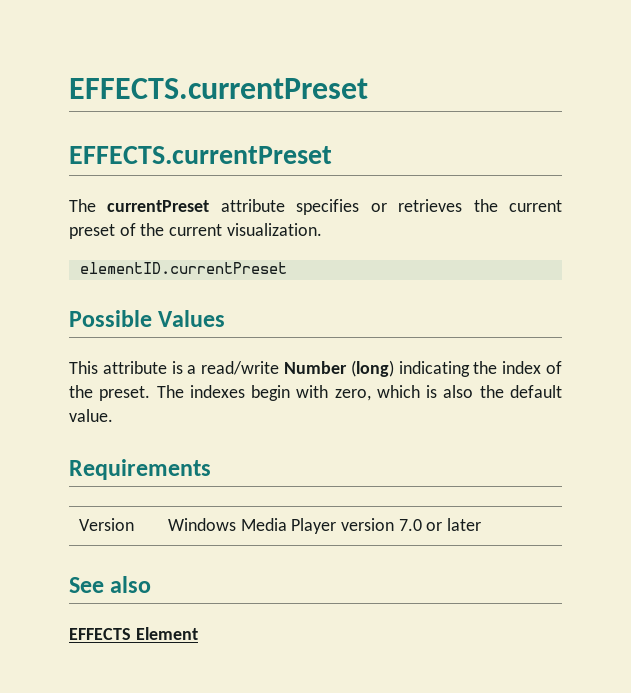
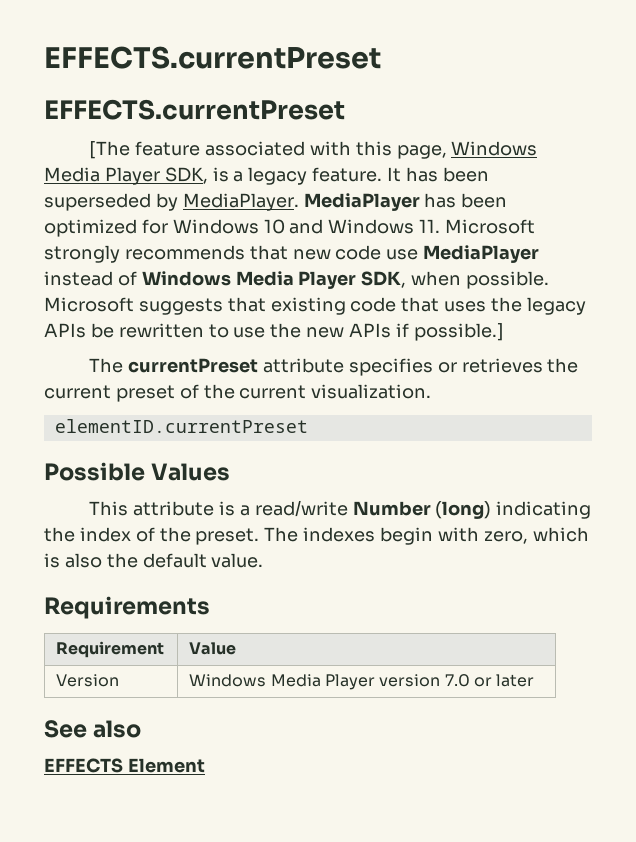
(332, 155) none -> [89,141,538,159] [44,167,489,185] [44,193,508,211] [44,219,536,237] [44,245,540,263] [44,271,550,289] [44,297,586,315] [44,323,504,341] // [The feature associated with this page, Windows Media Player SDK, is a legacy feature. It has been superseded by MediaPlayer. MediaPlayer has been optimized for Windows 10 and Windows 11. Microsoft strongly recommends that new code use MediaPlayer instead of Windows Media Player SDK, when possible. Microsoft suggests that existing code that uses the legacy APIs be rewritten to use the new APIs if possible.]
(211, 469) none -> [56,641,165,658] [189,642,237,655] // Requirement | Value

